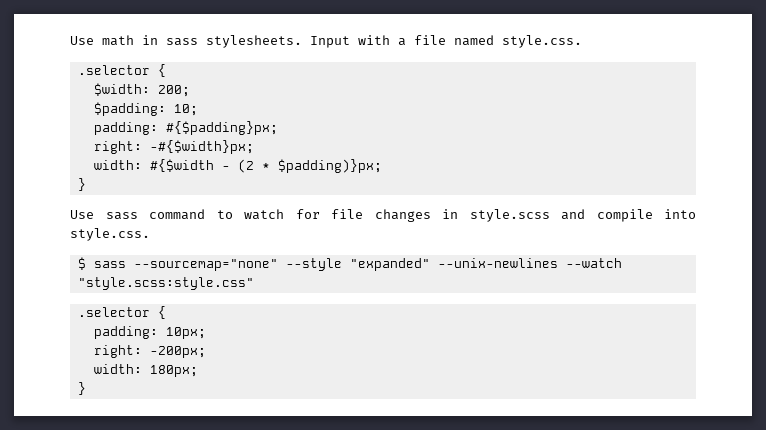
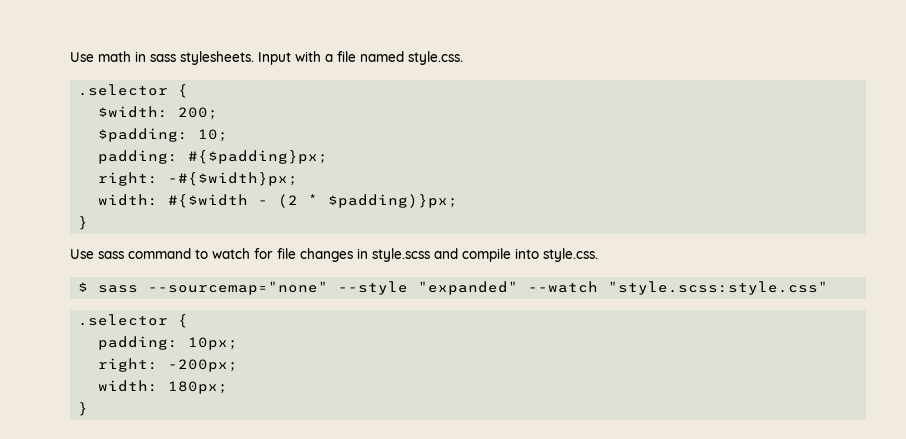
[437,258,558,268] --unix-newlines -> (519, 288) none

